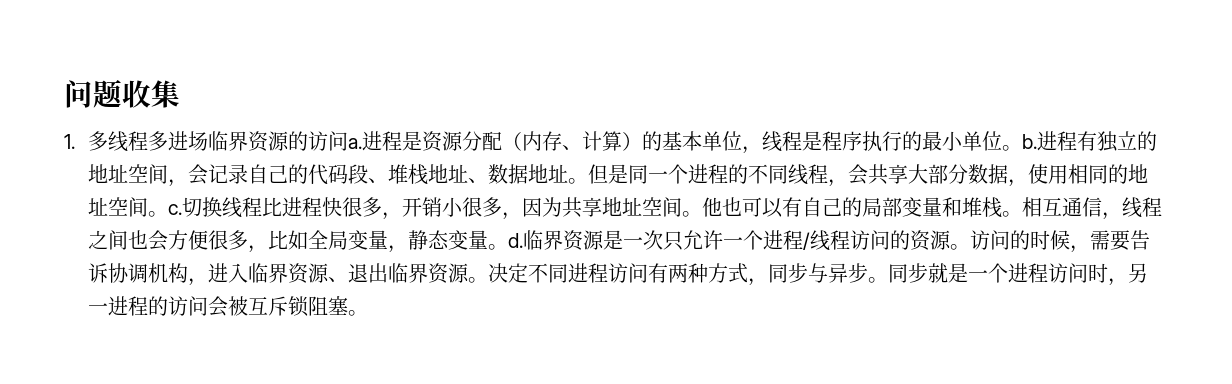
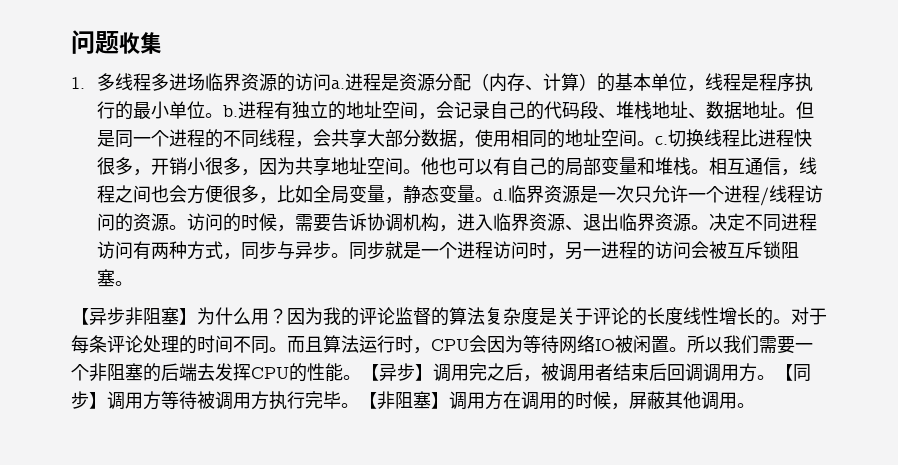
(369, 313) none -> [71,307,827,326] [71,335,813,354] [71,363,811,382] [71,391,755,410] // 【异步非阻塞】为什么用？因为我的评论监督的算法复杂度是关于评论的长度线性增长的。对于每条评论处理的时间不同。而且算法运行时，CPU会因为等待网络IO被闲置。所以我们需要一个非阻塞的后端去发挥CPU的性能。【异步】调用完之后，被调用者结束后回调调用方。【同步】调用方等待被调用方执行完毕。【非阻塞】调用方在调用的时候，屏蔽其他调用。

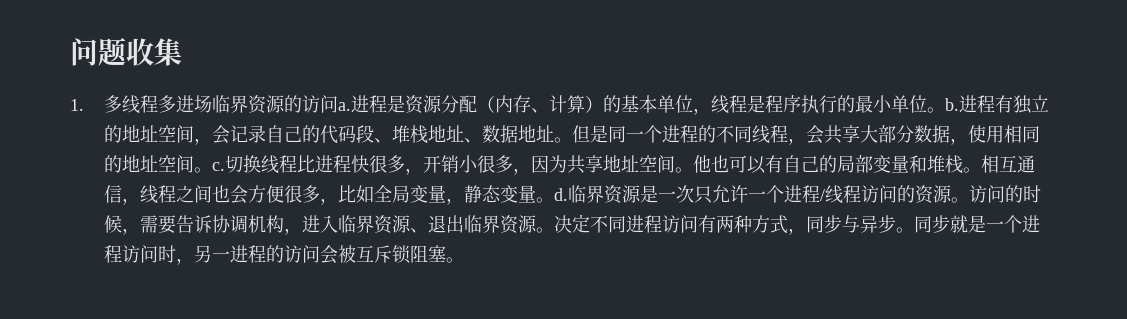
[71,307,827,326] [71,335,813,354] [71,363,811,382] [71,391,755,410] // 【异步非阻塞】为什么用？因为我的评论监督的算法复杂度是关于评论的长度线性增长的。对于每条评论处理的时间不同。而且算法运行时，CPU会因为等待网络IO被闲置。所以我们需要一个非阻塞的后端去发挥CPU的性能。【异步】调用完之后，被调用者结束后回调调用方。【同步】调用方等待被调用方执行完毕。【非阻塞】调用方在调用的时候，屏蔽其他调用。 -> (465, 260) none

